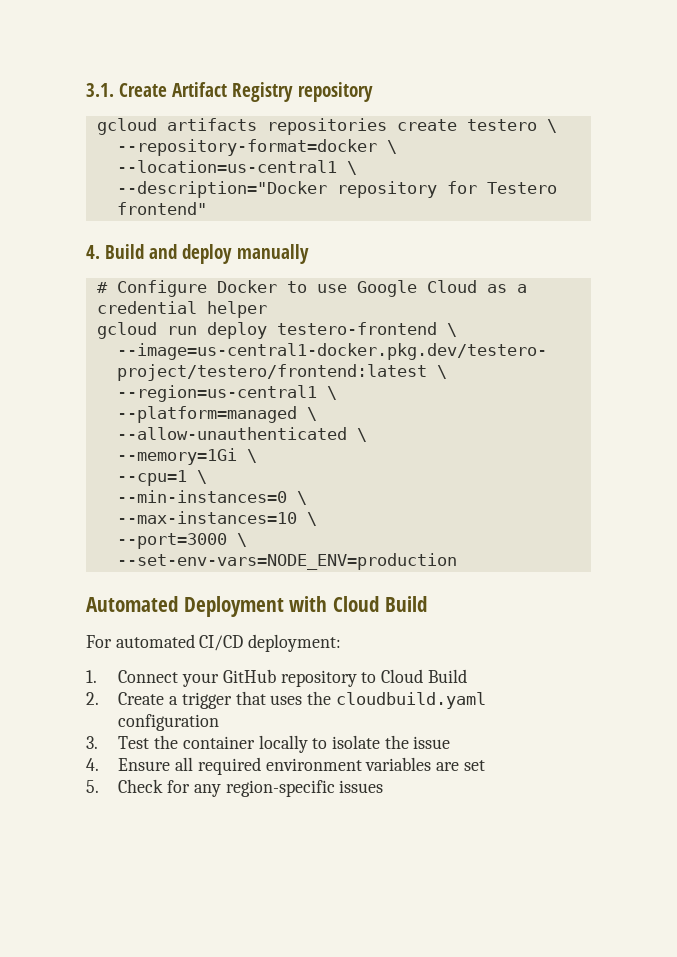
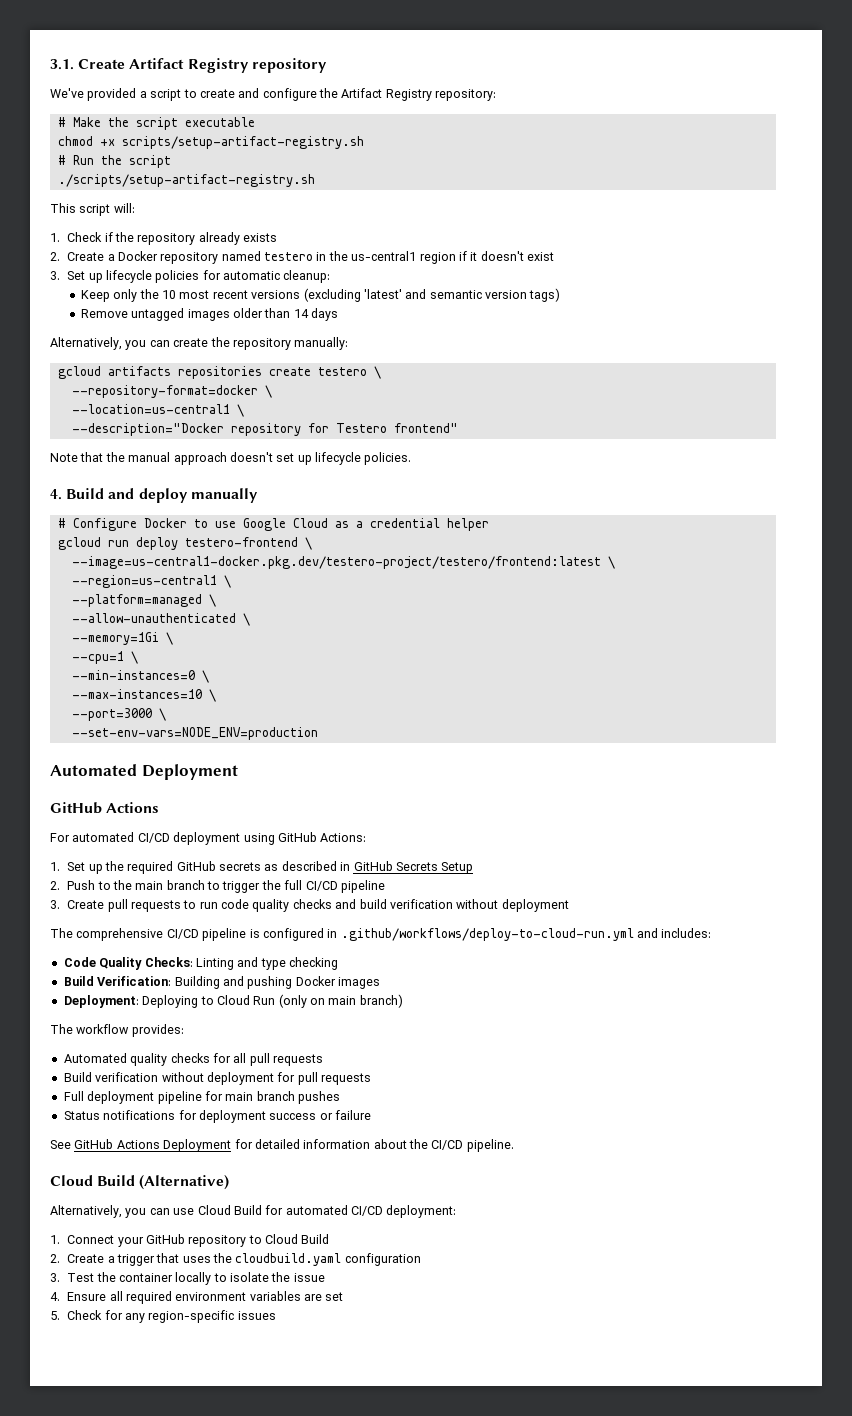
(373, 92) none -> [50,88,497,101] [57,117,255,130] [57,136,364,149] [57,155,171,168] [57,174,315,187] [50,203,135,216] [50,232,277,245] [50,251,554,264] [50,270,331,283] [80,288,561,302] [80,308,339,321] [50,337,349,350] // We've provided a script to create and configure the Artifact Registry repository: // # Make the script executable // chmod +x scripts/setup-artifact-registry.sh // # Run the script // ./scripts/setup-artifact-registry.sh // This script will: // 1. Check if the repository already exists // 2. Create a Docker repository named testero in the us-central1 region if it doesn't exist // 3. Set up lifecycle policies for automatic cleanup: // Keep only the 10 most recent versions (excluding 'latest' and semantic version tags) // Remove untagged images older than 14 days // Alternatively, you can create the repository manually:
(207, 208) none -> [50,452,412,465] // Note that the manual approach doesn't set up lifecycle policies.
[289,596,427,612] [86,635,112,648] with Cloud Build // For -> [50,802,160,814] [50,832,367,845] [50,861,474,874] [50,880,385,893] [50,899,569,912] [50,928,712,941] [63,957,338,970] [63,976,380,989] [63,994,403,1008] [50,1024,184,1037] [63,1053,323,1066] [63,1072,371,1085] [63,1091,340,1104] [63,1110,371,1123] [50,1139,514,1152] [50,1175,230,1190] [50,1205,284,1218] // GitHub Actions // For automated CI/CD deployment using GitHub Actions: // 1. Set up the required GitHub secrets as described in GitHub Secrets Setup // 2. Push to the main branch to trigger the full CI/CD pipeline // 3. Create pull requests to run code quality checks and build verification without deployment // The comprehensive CI/CD pipeline is configured in .github/workflows/deploy-to-cloud-run.yml and includes: // Code Quality Checks: Linting and type checking // Build Verification: Building and pushing Docker images // Deployment: Deploying to Cloud Run (only on main branch) // The workflow provides: // Automated quality checks for all pull requests // Build verification without deployment for pull requests // Full deployment pipeline for main branch pushes // Status notifications for deployment success or failure // See GitHub Actions Deployment for detailed information about the CI/CD pipeline. // Cloud Build (Alternative) // Alternatively, you can use Cloud Build for

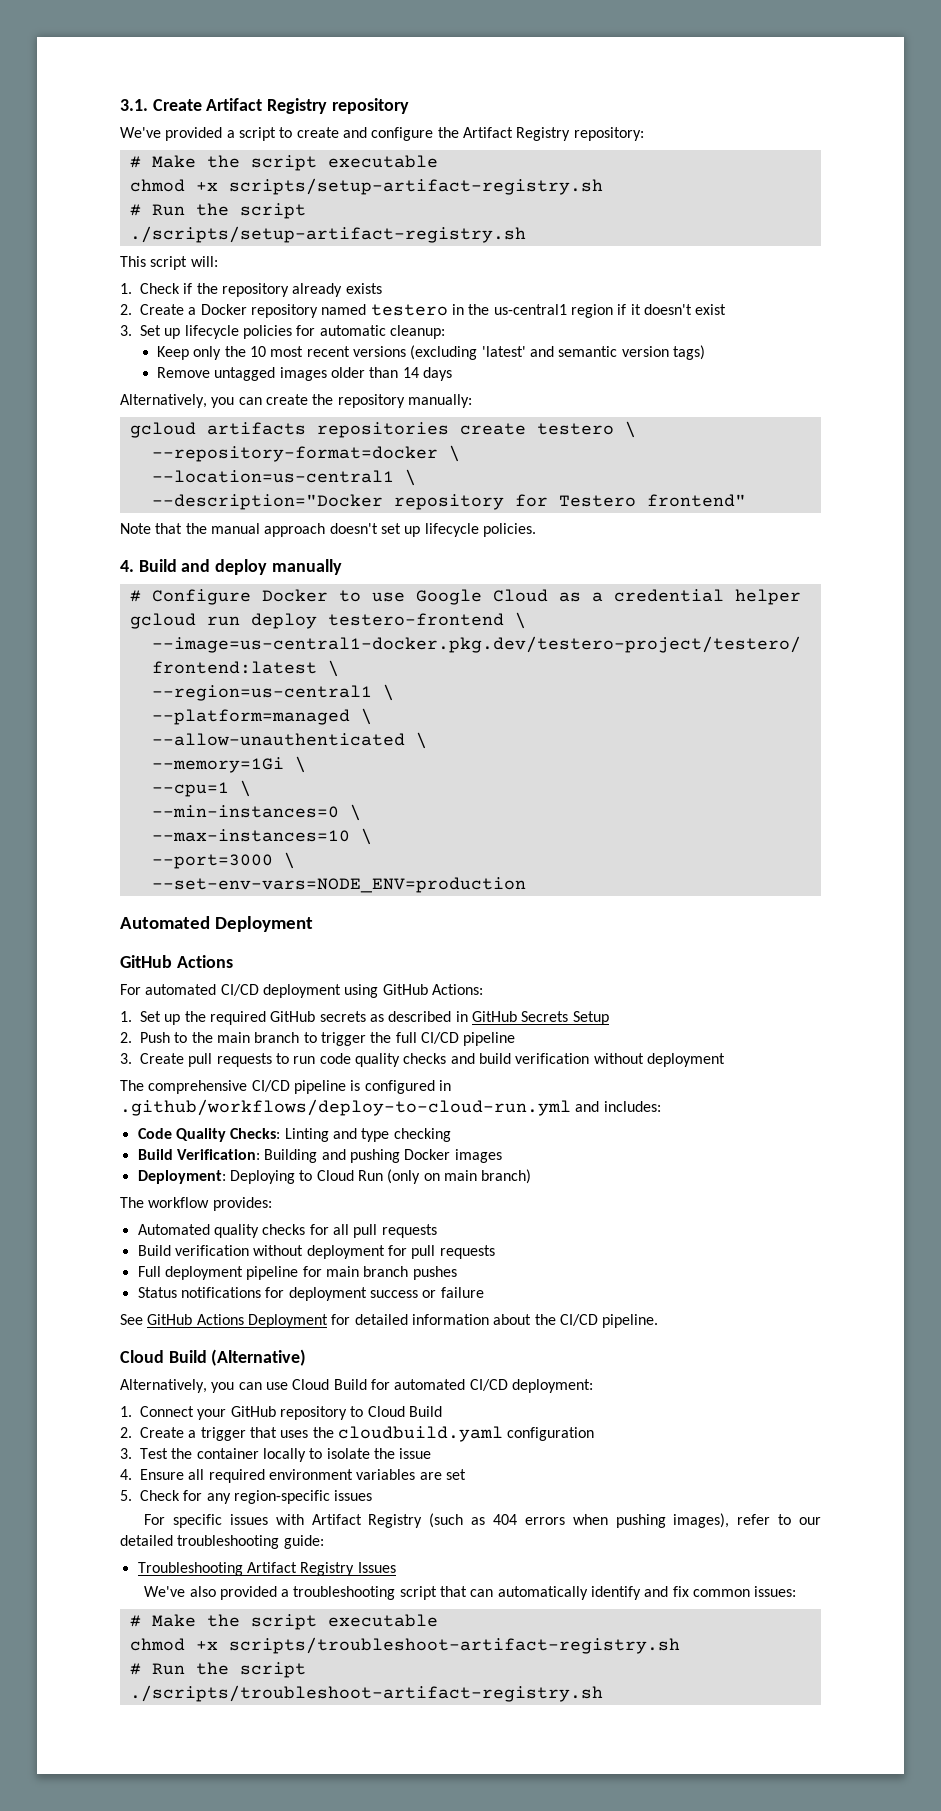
(276, 1315) none -> [144,1513,821,1528] [120,1535,324,1549] [137,1562,396,1576] [144,1586,797,1600] [129,1614,438,1630] [129,1637,680,1654] [129,1662,306,1678] [129,1685,603,1702] // For specific issues with Artifact Registry (such as 404 errors when pushing images), refer to our detailed troubleshooting guide: // Troubleshooting Artifact Registry Issues // We've also provided a troubleshooting script that can automatically identify and fix common issues: // # Make the script executable // chmod +x scripts/troubleshoot-artifact-registry.sh // # Run the script // ./scripts/troubleshoot-artifact-registry.sh

